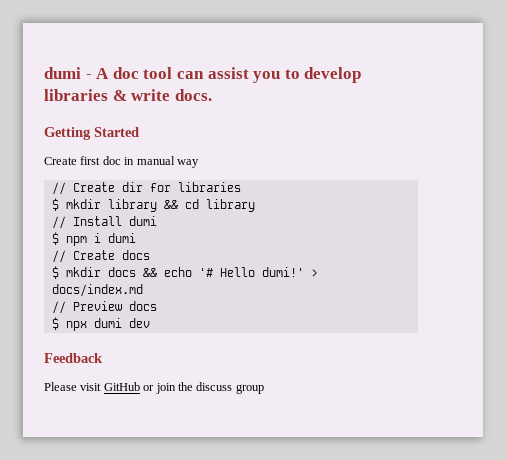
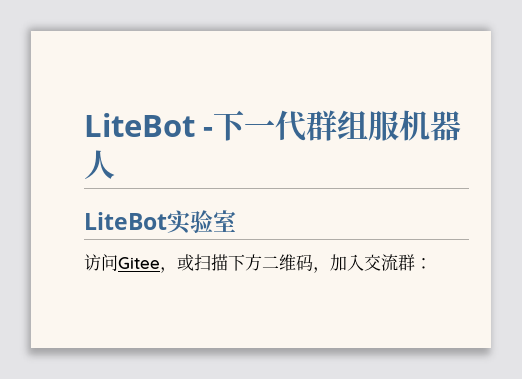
[44,67,362,83] [44,89,212,101] [44,127,139,140] [44,156,199,168] [51,182,241,195] [51,198,255,212] [51,216,157,229] [51,232,136,246] [51,250,150,263] [51,266,318,279] [51,284,143,297] [51,301,157,314] [51,317,150,331] [44,353,103,363] [44,382,264,394] dumi - A doc tool can assist you to develop libraries & write docs. // Getting Started // Create first doc in manual way // // Create dir for libraries // $ mkdir library && cd library // // Install dumi // $ npm i dumi // // Create docs // $ mkdir docs && echo '# Hello dumi!' > docs/index.md // // Preview docs // $ npx dumi dev // Feedback // Please visit GitHub or join the discuss group -> [84,110,462,142] [84,150,115,179] [84,210,236,234] [84,254,432,273] LiteBot -下一代群组服机器人 // LiteBot实验室 // 访问Gitee，或扫描下方二维码，加入交流群：

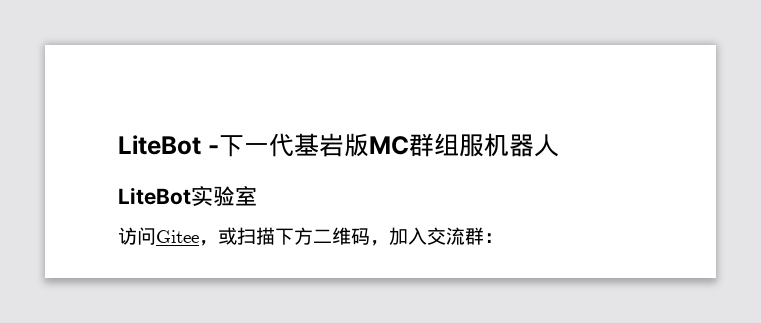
(307, 126) none -> [293,133,409,157] 基岩版MC

